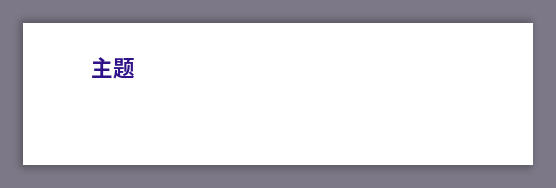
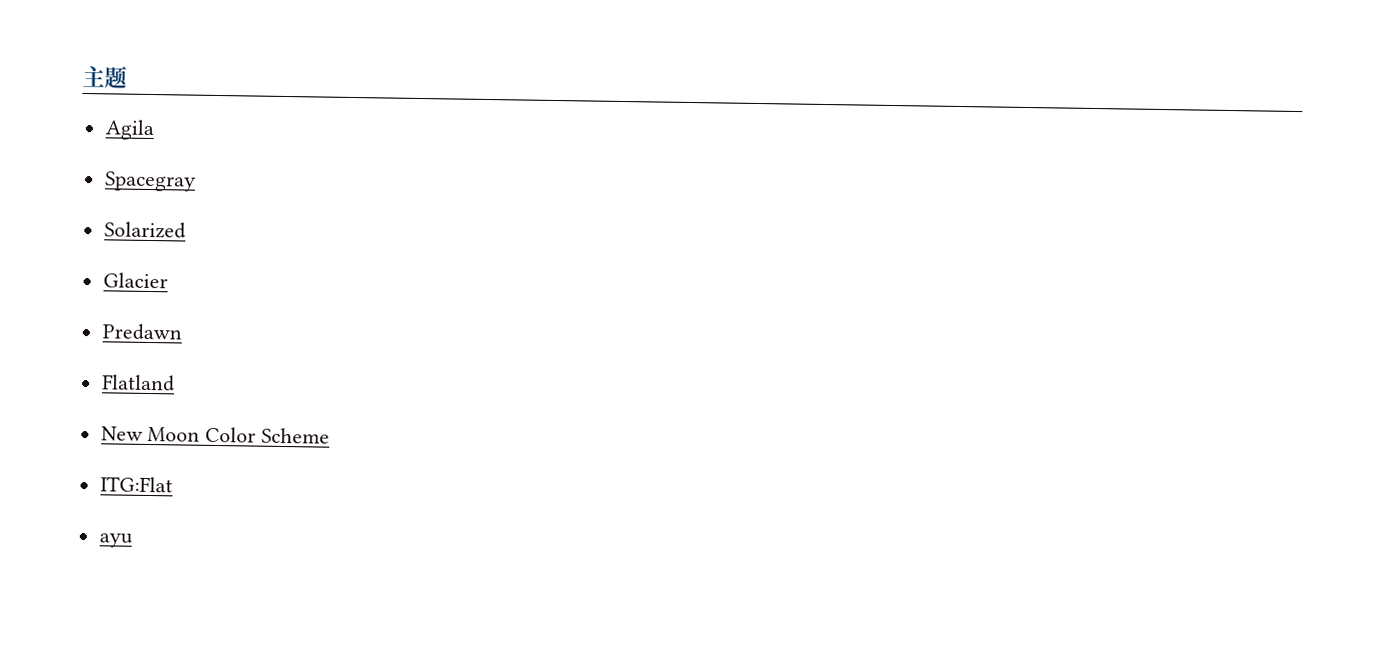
(135, 68) none -> [104,119,155,141] [103,171,196,192] [103,221,186,239] [102,272,168,289] [101,323,182,341] [101,374,175,392] [100,426,331,444] [99,476,173,493] [98,533,133,548] // Agila // Spacegray // Solarized // Glacier // Predawn // Flatland // New Moon Color Scheme // ITG:Flat // ayu

